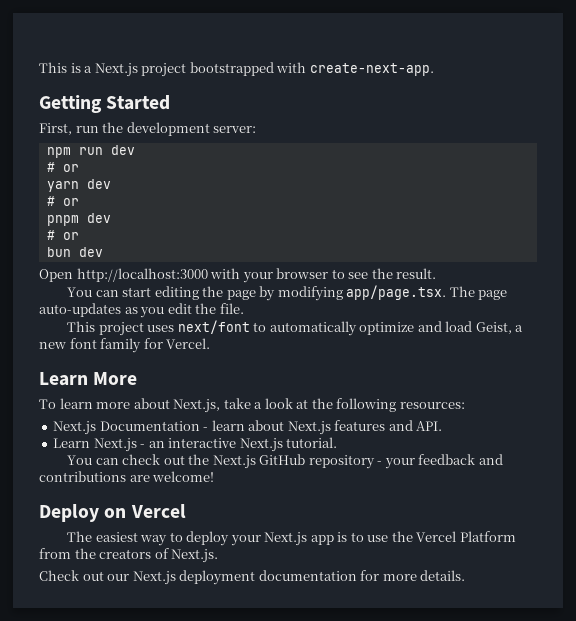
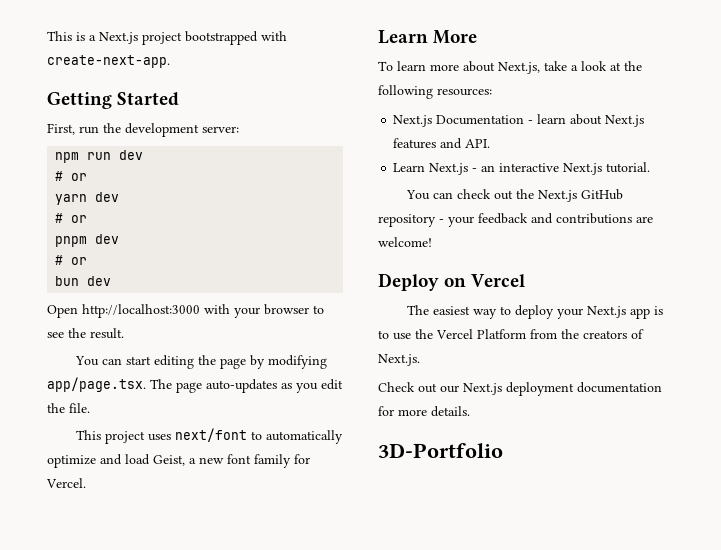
(466, 575) none -> [378,443,503,458] // 3D-Portfolio

